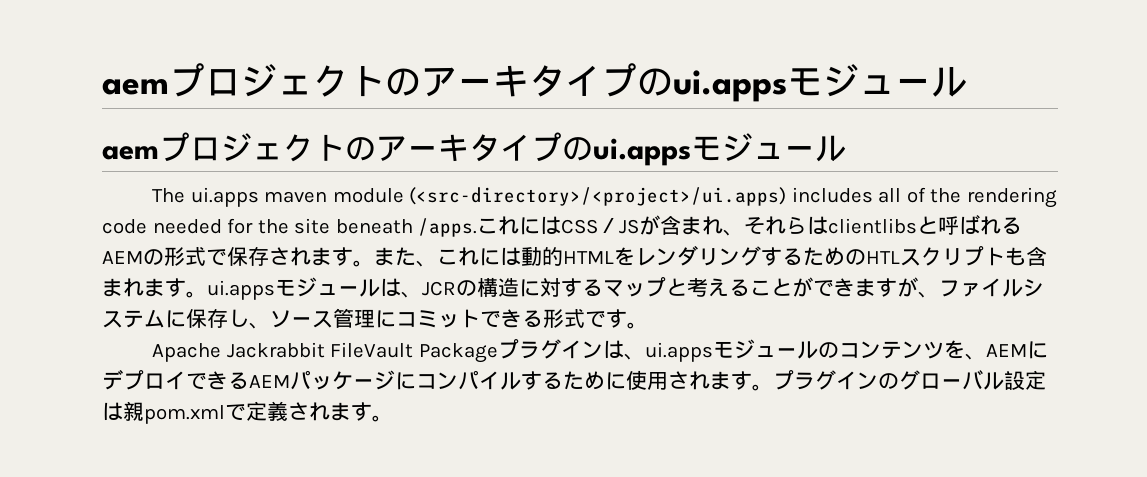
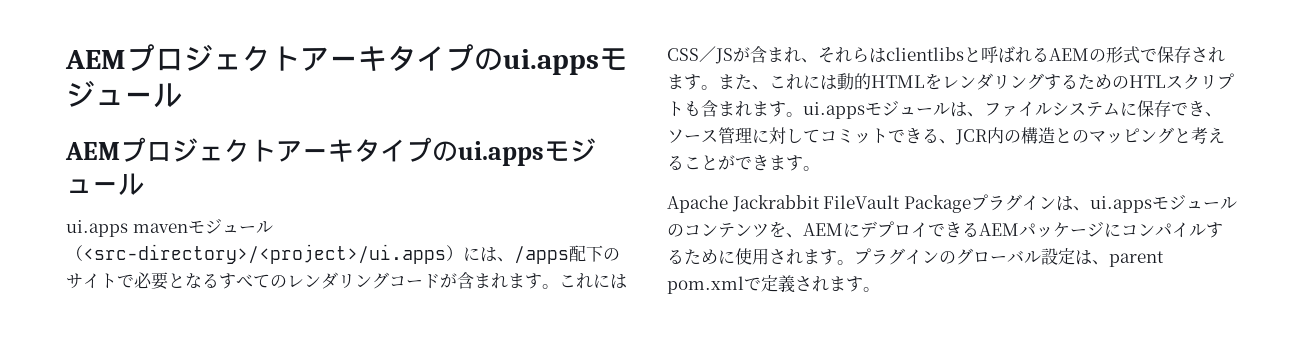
[102,63,967,102] [102,132,846,166] [151,188,185,203] aemプロジェクトのアーキタイプのui.appsモジュール // aemプロジェクトのアーキタイプのui.appsモジュール // The -> [65,44,628,75] [66,80,182,108] [65,137,596,166] [66,173,144,195] AEMプロジェクトアーキタイプのui.appsモジュール // AEMプロジェクトアーキタイプのui.appsモジュール //
[332,187,1057,208] [102,218,478,237] module (<src-directory>/<project>/ui.apps) includes all of the rendering code needed for the site beneath /apps. -> [187,218,273,234] [66,244,620,264] [66,272,559,290] モジュール（<src-directory>/<project>/ui.apps）には、/apps配下のサイトで必要となるすべてのレンダリングコードが含まれます。
[422,277,939,298] JCRの構造に対するマップと考えることができますが、 -> (984, 114) none
[228,309,249,327] し -> [1171,101,1205,117] でき
(396, 319) none -> [769,127,820,144] 対して
[543,309,606,328] 形式で -> [939,127,1225,145] [667,155,786,171] 、JCR内の構造とのマッピングと考えることができま
[123,401,144,421] 親 -> [1092,251,1164,267] 、parent

